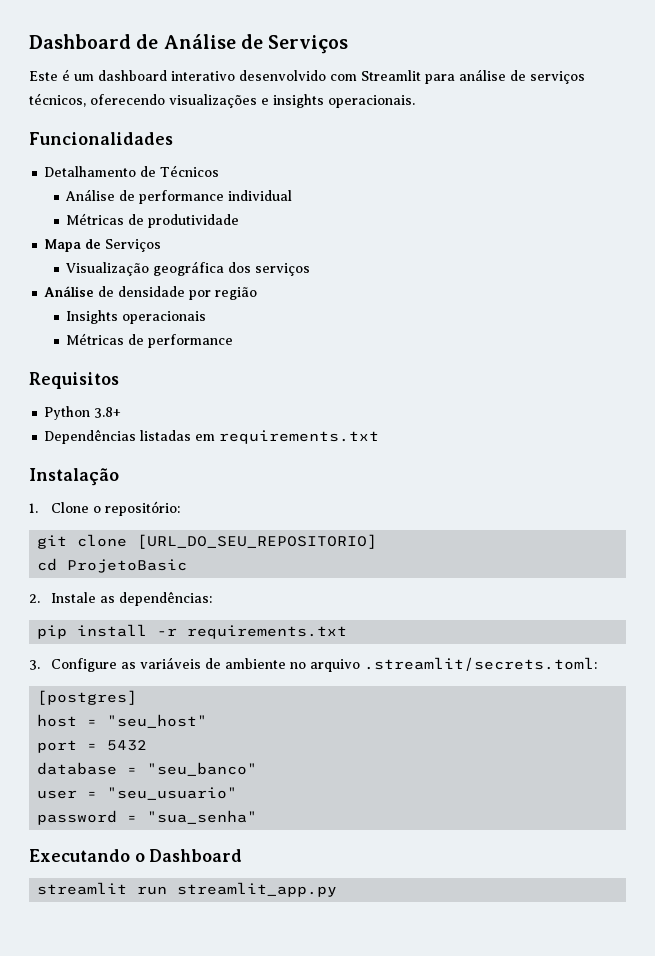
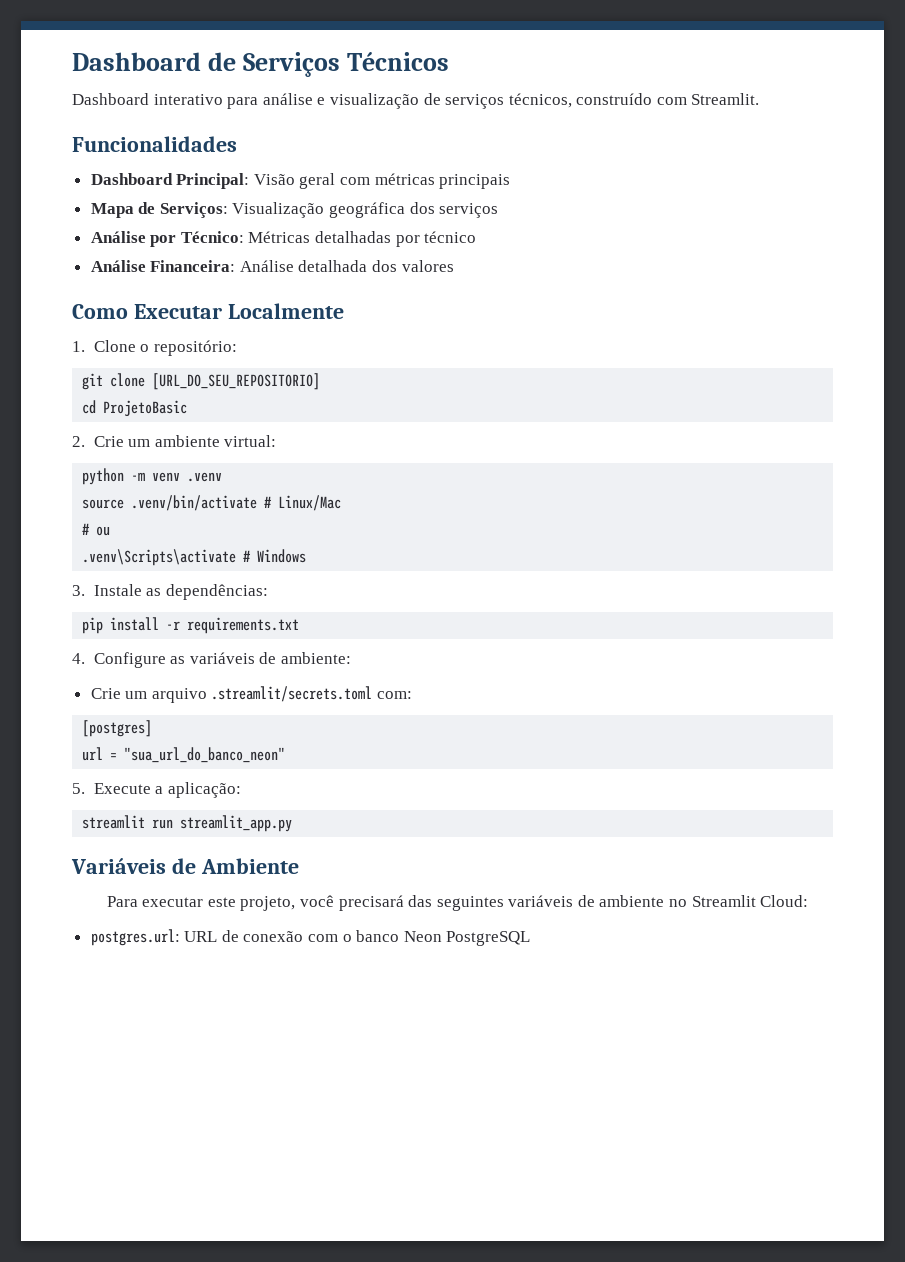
[163,34,349,54] [29,69,585,84] [29,93,415,108] [29,132,173,145] [44,165,220,177] [65,189,293,204] [66,213,240,228] Análise de Serviços // Este é um dashboard interativo desenvolvido com Streamlit para análise de serviços técnicos, oferecendo visualizações e insights operacionais. // Funcionalidades // Detalhamento de Técnicos // Análise de performance individual // Métricas de produtividade -> [242,52,449,77] [72,93,760,109] [72,136,237,152] [90,173,511,189] Serviços Técnicos // Dashboard interativo para análise e visualização de serviços técnicos, construído com Streamlit. // Funcionalidades // Dashboard Principal: Visão geral com métricas principais
[105,239,162,252] Serviços // -> [159,202,228,218] Serviços:
[98,286,258,300] [66,310,207,324] [66,333,234,348] [29,372,119,389] [44,406,122,420] [44,429,380,444] [29,468,119,486] de densidade por região // Insights operacionais // Métricas de performance // Requisitos // Python 3.8+ // Dependências listadas em requirements.txt // Instalação -> [150,231,477,247] [90,260,454,272] [72,303,344,319] por Técnico: Métricas detalhadas por técnico // Análise Financeira: Análise detalhada dos valores // Como Executar Localmente
(40, 598) none -> [93,435,277,447] [82,468,223,485] [82,495,342,511] [82,523,111,536] [82,549,307,566] [72,585,85,596] Crie um ambiente virtual: // python -m venv .venv // source .venv/bin/activate # Linux/Mac // # ou // .venv\Scripts\activate # Windows // 3.
[29,660,40,670] 3. -> [72,653,85,664] 4.
[224,657,597,672] [37,690,138,705] [37,714,208,728] [37,740,148,753] [37,762,258,776] [37,787,238,800] [37,810,258,825] [29,849,243,862] [37,882,338,897] ambiente no arquivo .streamlit/secrets.toml: // [postgres] // host = "seu_host" // port = 5432 // database = "seu_banco" // user = "seu_usuario" // password = "sua_senha" // Executando o Dashboard // streamlit run streamlit_app.py -> [280,652,351,664] [90,686,413,703] [82,720,153,737] [82,747,286,763] [72,782,241,798] [82,815,293,832] [71,858,299,874] [106,895,809,911] [90,929,531,946] ambiente: // Crie um arquivo .streamlit/secrets.toml com: // [postgres] // url = "sua_url_do_banco_neon" // 5. Execute a aplicação: // streamlit run streamlit_app.py // Variáveis de Ambiente // Para executar este projeto, você precisará das seguintes variáveis de ambiente no Streamlit Cloud: // postgres.url: URL de conexão com o banco Neon PostgreSQL

